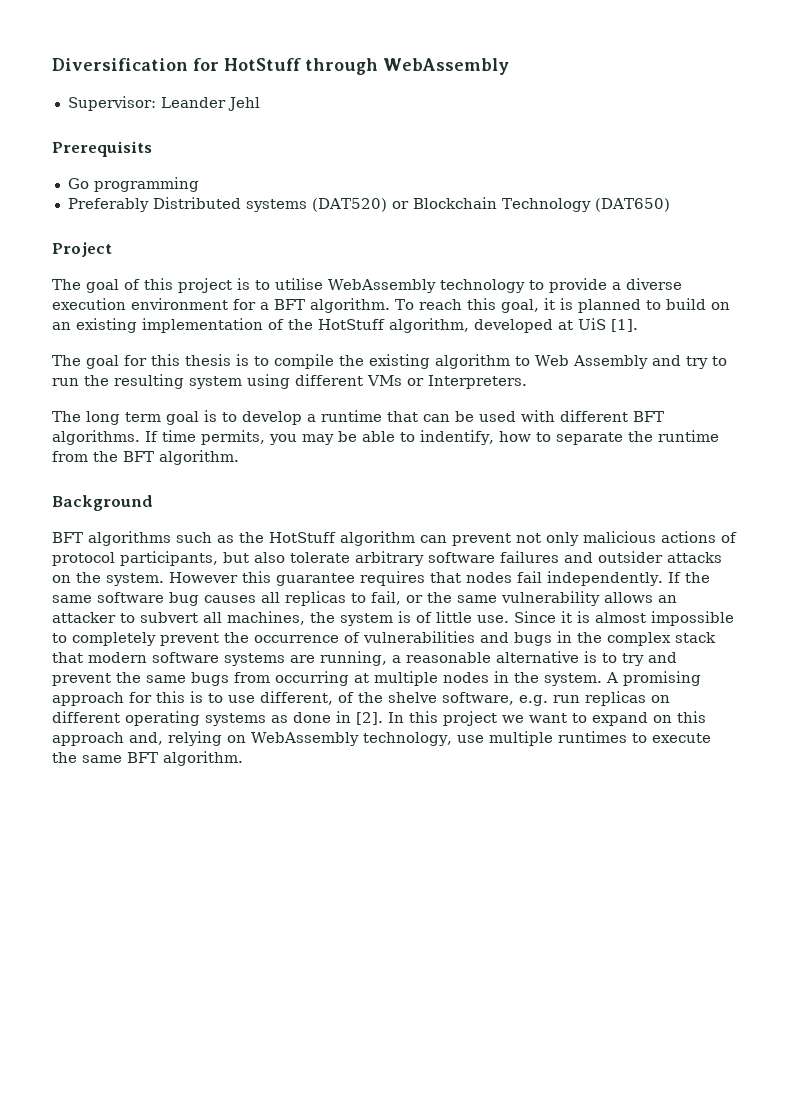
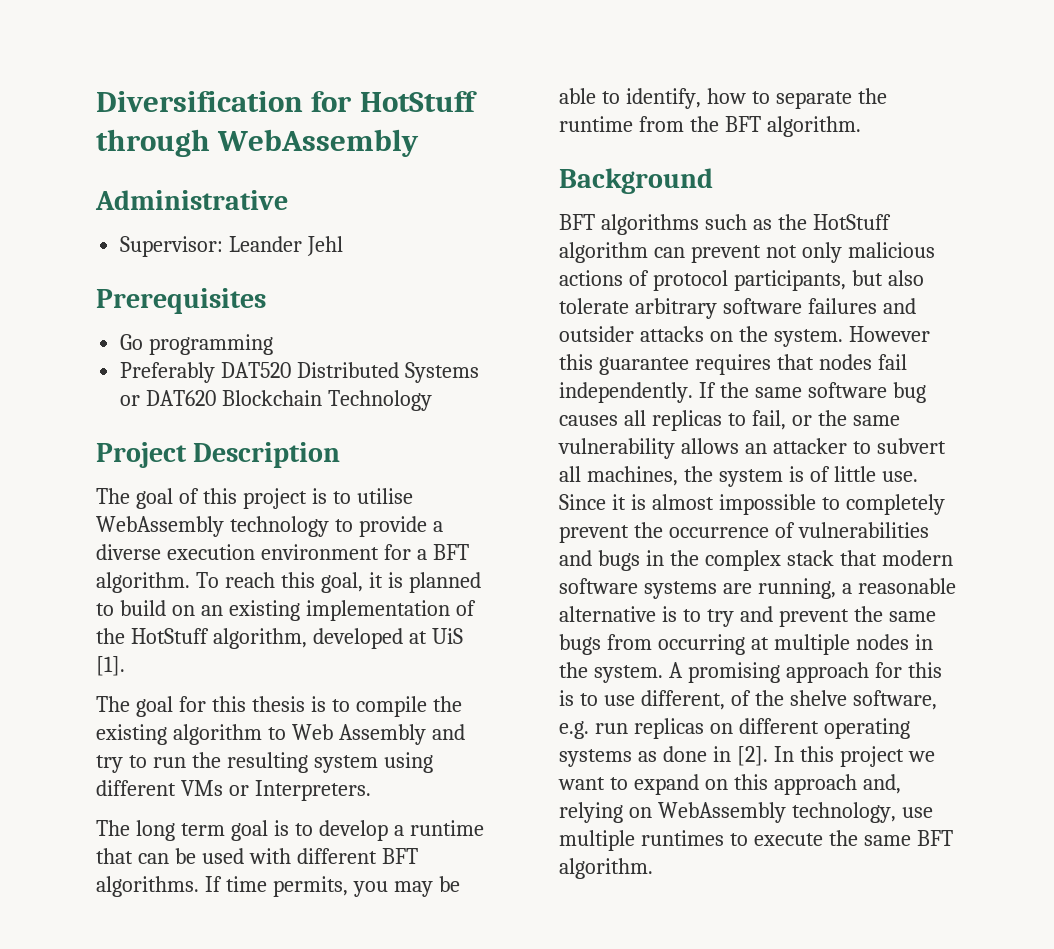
(509, 66) none -> [95,190,288,210] // Administrative
[52,141,152,157] Prerequisits -> [96,288,266,314] Prerequisites
[152,197,409,212] Distributed systems (DAT520) or -> [221,362,480,383] [120,390,217,406] DAT520 Distributed Systems or DAT620
[594,198,670,212] (DAT650) -> (433, 400) none
(112, 249) none -> [193,442,341,468] Description
[420,430,494,445] indentify, -> [625,88,701,109] identify,

